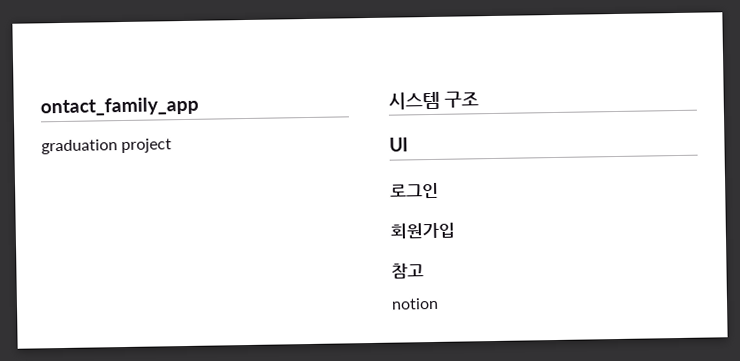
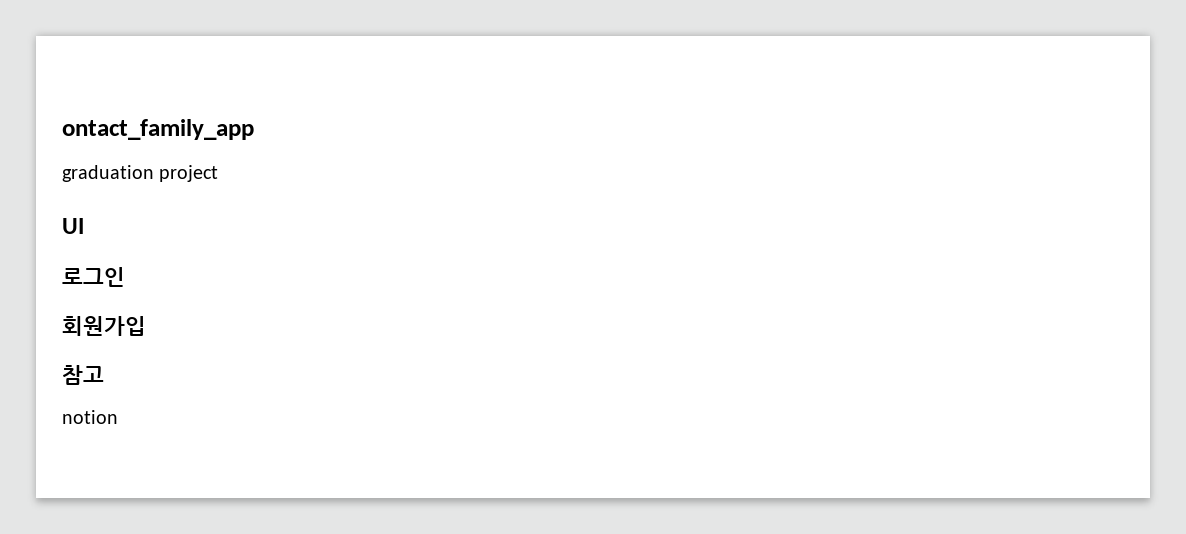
[388,91,479,110] // 시스템 구조 -> (219, 173) none

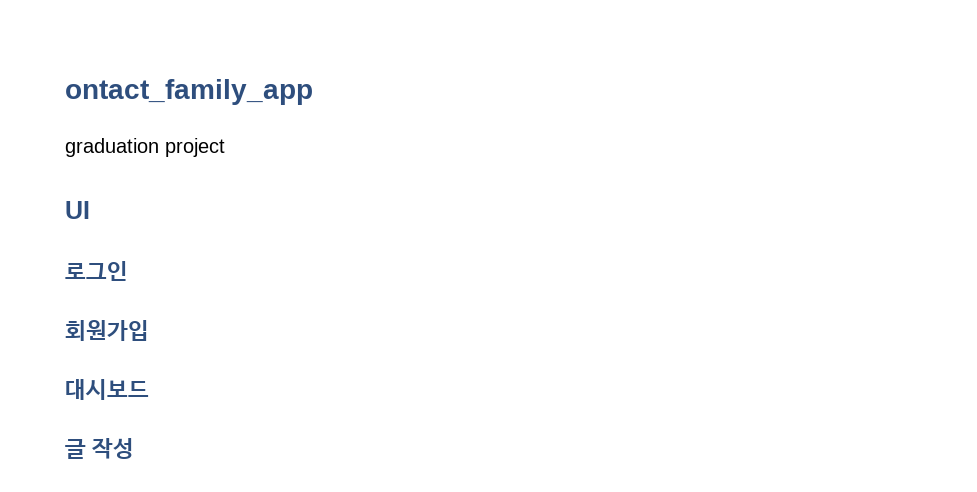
[62,365,104,385] [62,410,118,424] 참고 // notion -> [65,379,149,400] [65,438,135,459] 대시보드 // 글 작성

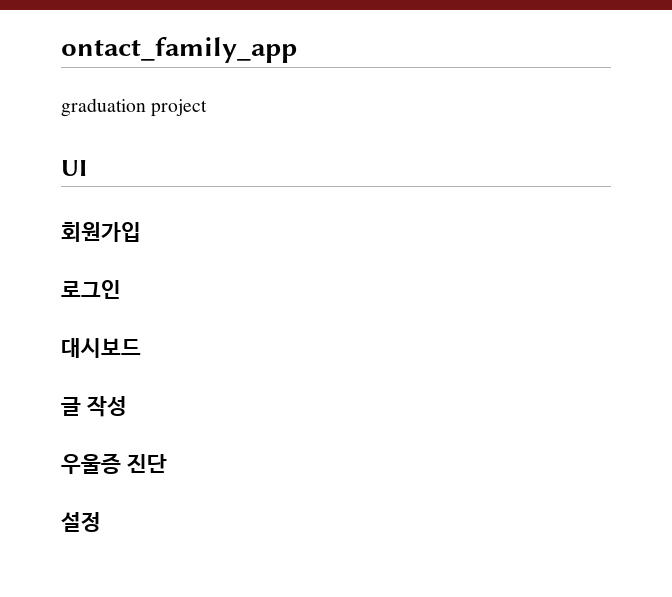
(90, 210) none -> [61,222,141,242] // 회원가입
[65,320,149,341] // 회원가입 -> (121, 289) none
(135, 448) none -> [61,453,167,474] [61,512,101,532] // 우울증 진단 // 설정

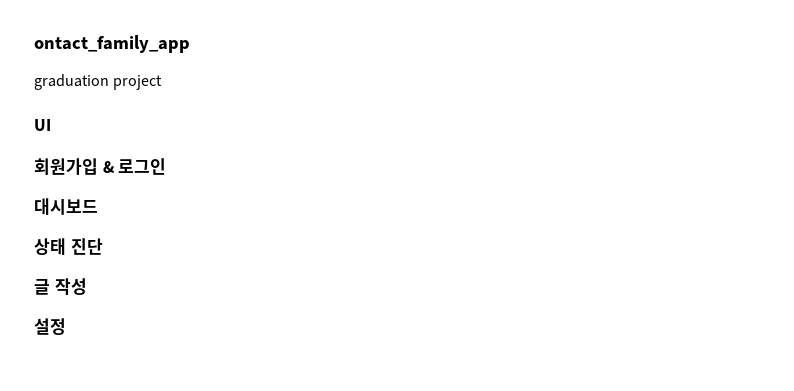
(141, 232) // -> [102,161,115,173] &
(141, 348) none -> [34,238,103,255] // 상태 진단
[61,453,167,474] // 우울증 진단 -> (87, 286) none

